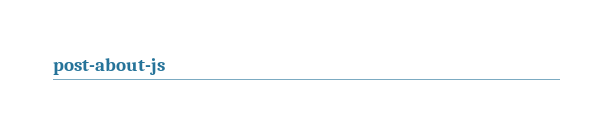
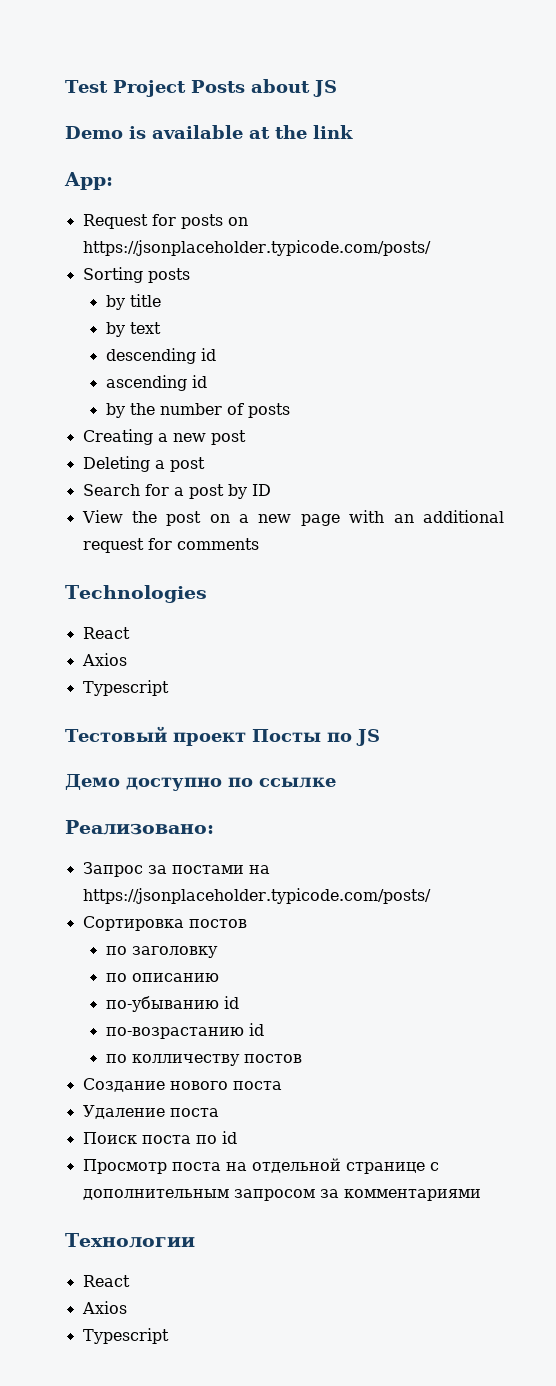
[53,58,165,75] post-about-js -> [65,79,337,97] [65,125,353,139] [64,172,113,190] [82,214,248,229] [82,240,431,256] [82,267,190,283] [105,294,161,310] [105,322,161,337] [105,348,216,364] [105,375,207,391] [105,403,290,418] [82,429,246,445] [82,456,205,472] [82,484,271,499] [81,510,504,526] [82,538,259,553] [65,585,207,603] [82,627,130,639] [81,653,127,666] [82,680,169,696] [65,726,380,746] [65,774,336,791] [65,820,214,835] [82,862,270,877] [82,888,431,904] [82,916,247,931] [105,946,218,958] [105,973,219,982] [105,996,239,1012] [105,1023,264,1039] [105,1054,302,1066] [82,1078,282,1092] [82,1105,219,1119] [82,1131,237,1144] [82,1158,439,1174] [82,1189,481,1201] [65,1233,195,1248] [82,1275,130,1287] [81,1301,127,1314] [82,1328,169,1344] Test Project Posts about JS // Demo is available at the link // App: // Request for posts on https://jsonplaceholder.typicode.com/posts/ // Sorting posts // by title // by text // descending id // ascending id // by the number of posts // Creating a new post // Deleting a post // Search for a post by ID // View the post on a new page with an additional request for comments // Technologies // React // Axios // Typescript // Тестовый проект Посты по JS // Демо доступно по ссылке // Реализовано: // Запрос за постами на https://jsonplaceholder.typicode.com/posts/ // Сортировка постов // по заголовку // по описанию // по-убыванию id // по-возрастанию id // по колличеству постов // Создание нового поста // Удаление поста // Поиск поста по id // Просмотр поста на отдельной странице с дополнительным запросом за комментариями // Технологии // React // Axios // Typescript

